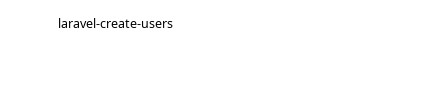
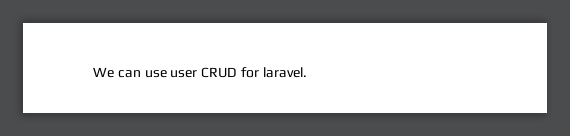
[58,18,173,28] laravel-create-users -> [93,67,307,78] We can use user CRUD for laravel.

